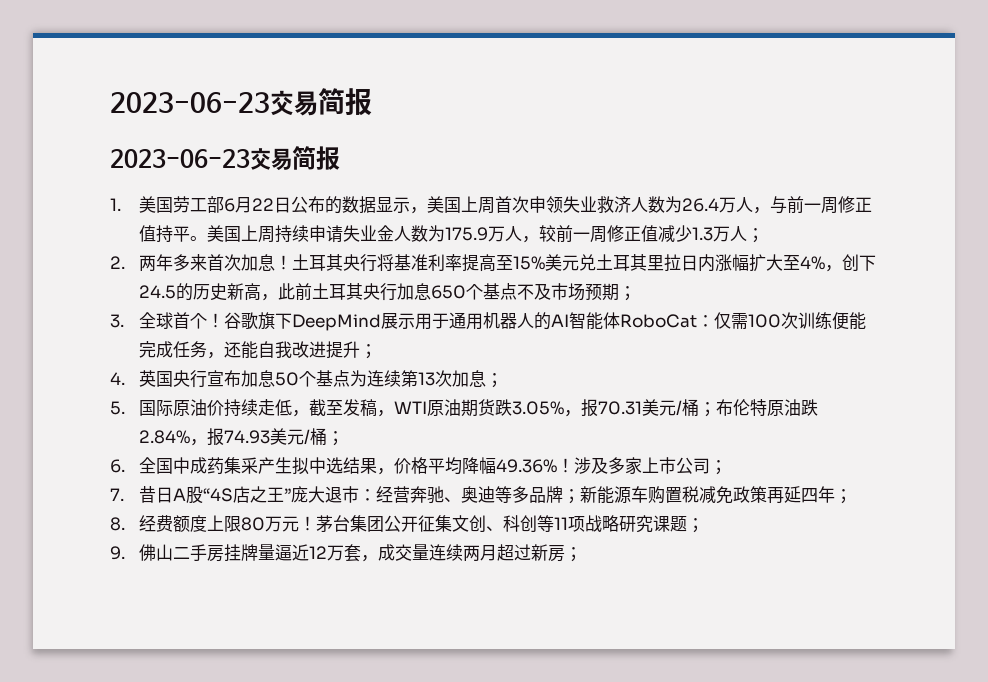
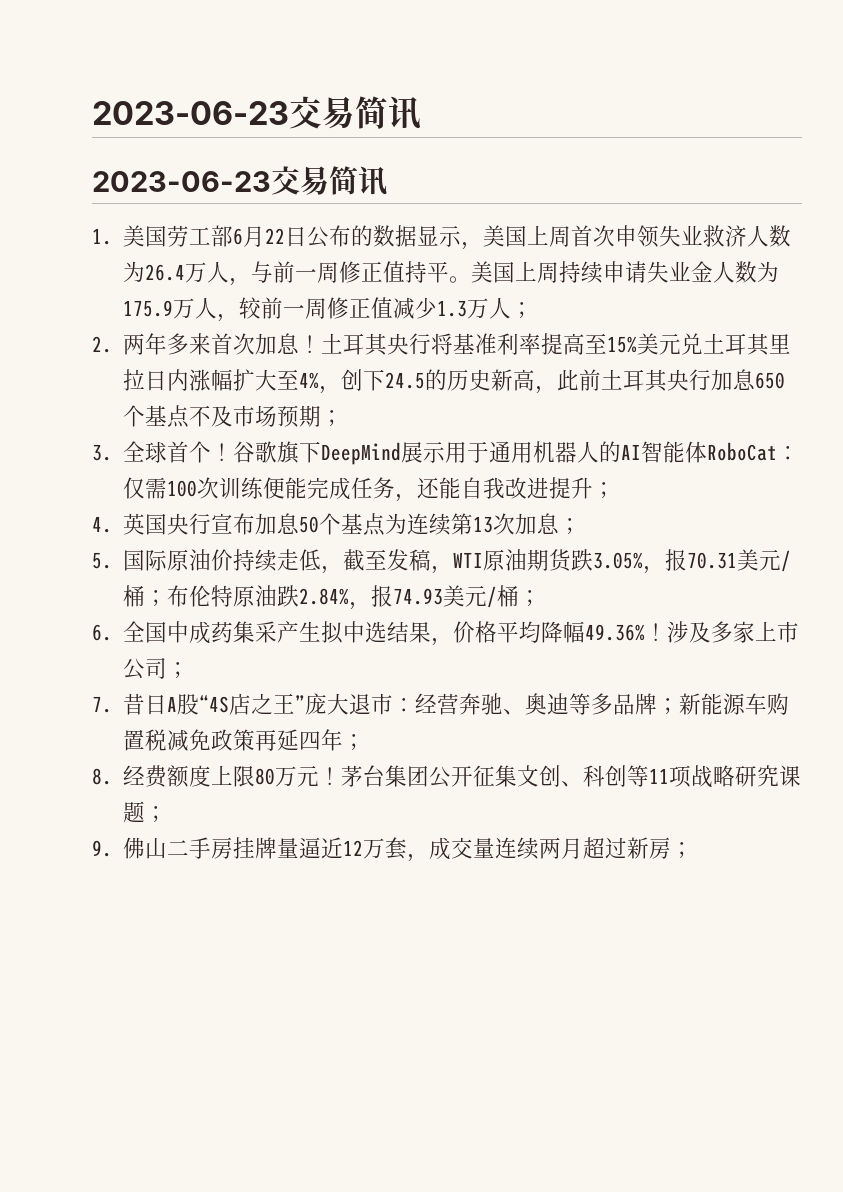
[110,88,372,116] [110,146,340,171] 2023-06-23交易简报 // 2023-06-23交易简报 -> [92,96,421,129] [92,166,387,195] 2023-06-23交易简讯 // 2023-06-23交易简讯

